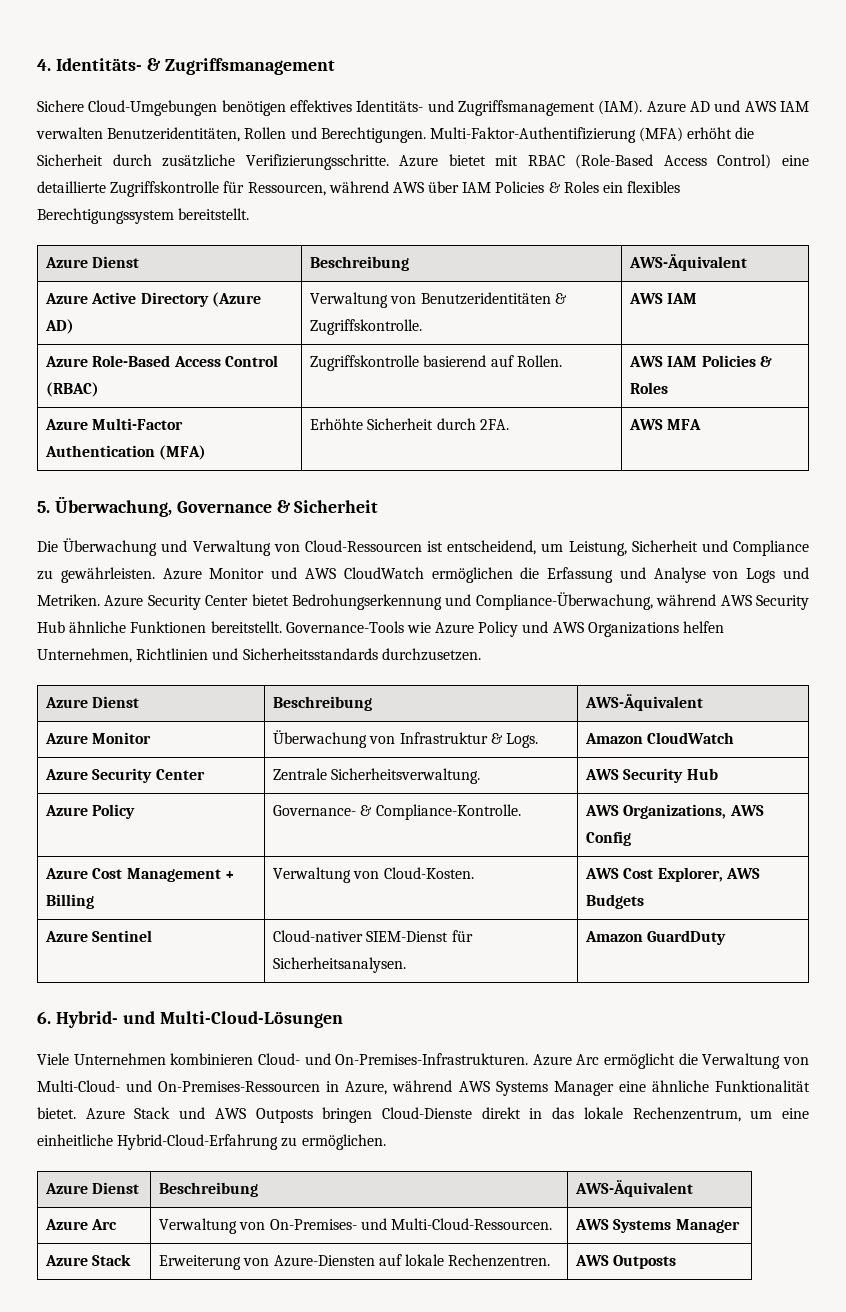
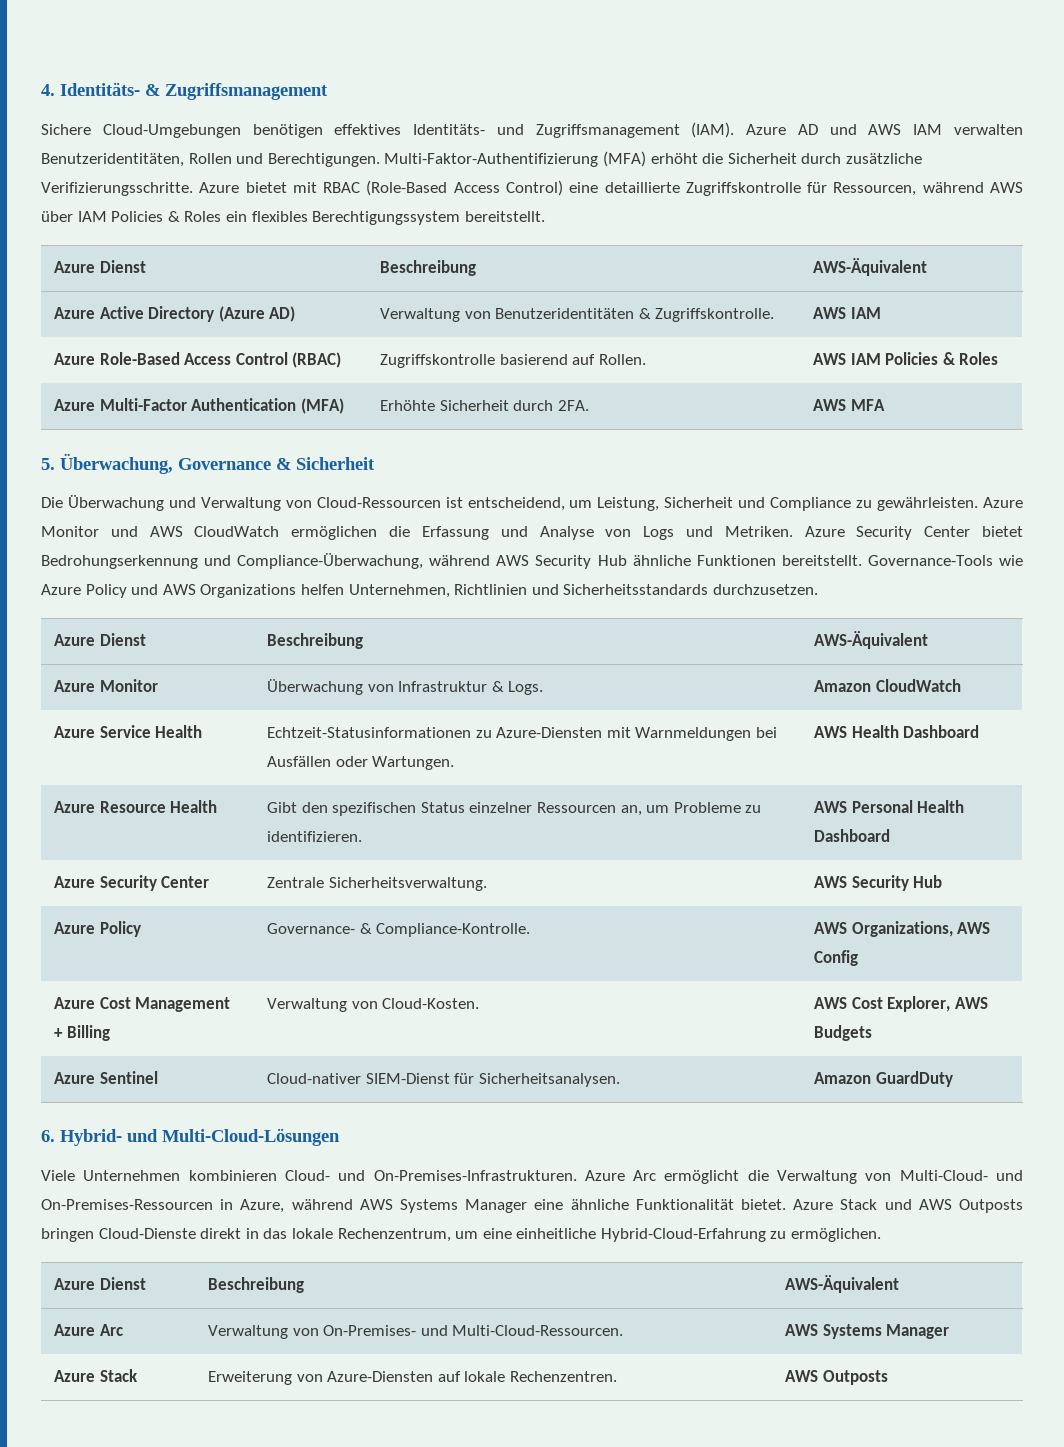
(735, 738) none -> [54,725,203,738] [267,727,778,741] [267,756,455,770] [814,725,980,738] [54,800,218,813] [267,802,762,816] [267,831,363,842] [814,800,965,813] [814,829,891,842] // Azure Service Health | Echtzeit-Statusinformationen zu Azure-Diensten mit Warnmeldungen bei Ausfällen oder Wartungen. | AWS Health Dashboard // Azure Resource Health | Gibt den spezifischen Status einzelner Ressourcen an, um Probleme zu identifizieren. | AWS Personal Health Dashboard

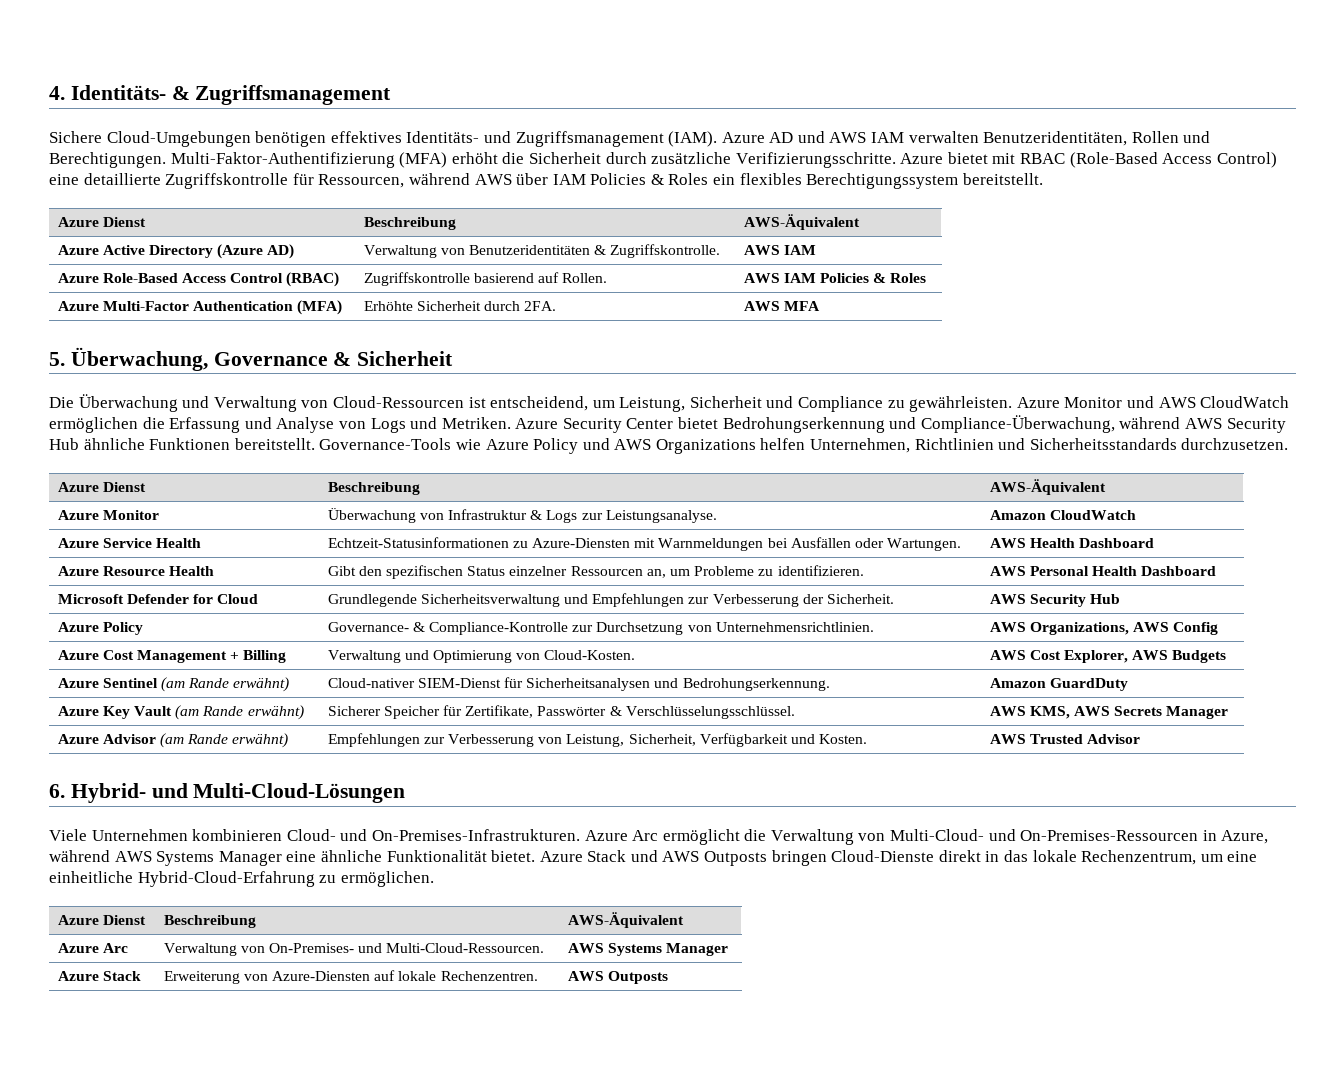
[508,681,544,695] Logs. -> [546,510,717,523] Logs zur Leistungsanalyse.
[54,875,210,891] [267,877,487,891] Azure Security Center | Zentrale Sicherheitsverwaltung. -> [57,594,259,604] [327,593,895,607] Microsoft Defender for Cloud | Grundlegende Sicherheitsverwaltung und Empfehlungen zur Verbesserung der Sicherheit.
[376,923,531,937] Compliance-Kontrolle. -> [429,622,874,635] Compliance-Kontrolle zur Durchsetzung von Unternehmensrichtlinien.
(348, 1005) none -> [404,650,513,663] und Optimierung
(158, 1077) none -> [161,677,290,692] (am Rande erwähnt)
[478,1073,620,1087] Sicherheitsanalysen. -> [526,678,830,691] Sicherheitsanalysen und Bedrohungserkennung.
(953, 1079) none -> [57,705,304,720] [327,705,795,719] [989,706,1229,719] [57,733,289,748] [327,733,868,747] [989,734,1141,744] // Azure Key Vault (am Rande erwähnt) | Sicherer Speicher für Zertifikate, Passwörter & Verschlüsselungsschlüssel. | AWS KMS, AWS Secrets Manager // Azure Advisor (am Rande erwähnt) | Empfehlungen zur Verbesserung von Leistung, Sicherheit, Verfügbarkeit und Kosten. | AWS Trusted Advisor

